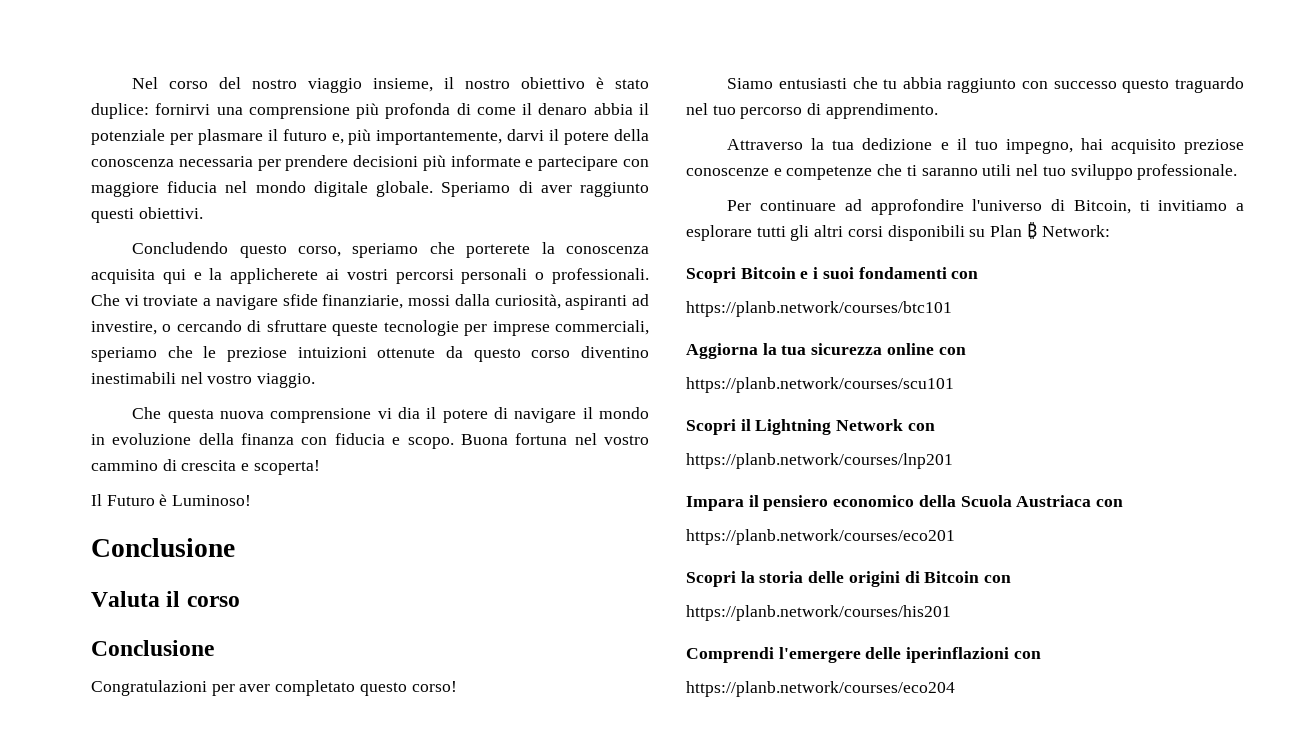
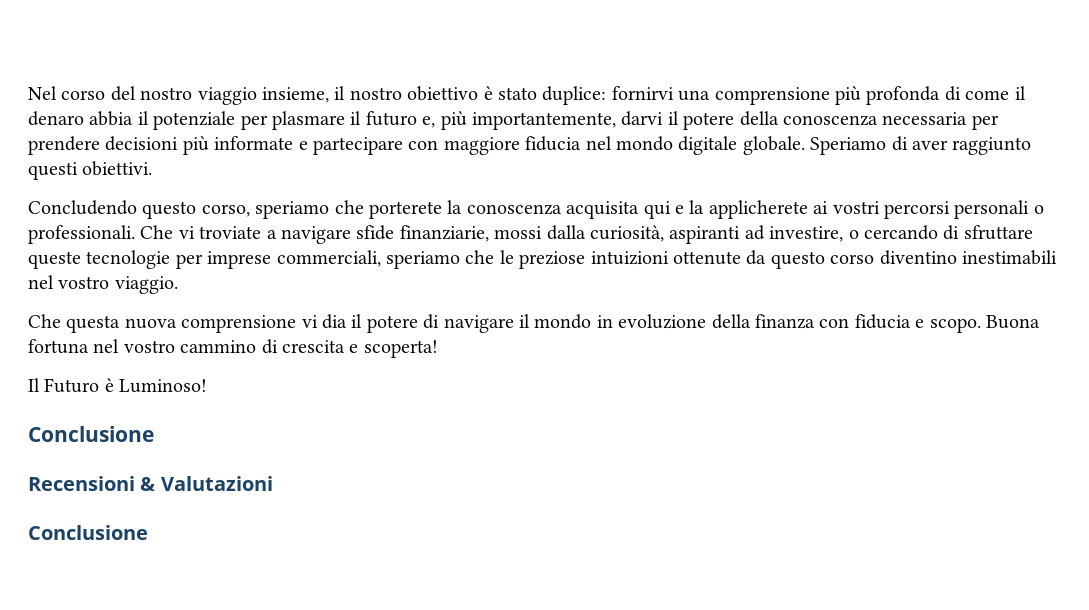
[91,591,240,607] [91,640,214,656] [91,680,457,696] [727,77,1244,93] [686,103,938,119] [727,138,1244,154] [686,164,1238,180] [727,199,1244,215] [686,222,1110,241] [686,267,979,283] [686,301,952,317] [686,343,966,359] [686,377,954,393] [686,419,935,435] [686,453,953,469] [686,495,1124,511] [686,529,955,545] [686,571,1012,587] [686,605,951,621] [686,647,1041,663] [686,681,955,697] Valuta il corso // Conclusione // Congratulazioni per aver completato questo corso! // Siamo entusiasti che tu abbia raggiunto con successo questo traguardo nel tuo percorso di apprendimento. // Attraverso la tua dedizione e il tuo impegno, hai acquisito preziose conoscenze e competenze che ti saranno utili nel tuo sviluppo professionale. // Per continuare ad approfondire l'universo di Bitcoin, ti invitiamo a esplorare tutti gli altri corsi disponibili su Plan ₿ Network: // Scopri Bitcoin e i suoi fondamenti con // https://planb.network/courses/btc101 // Aggiorna la tua sicurezza online con // https://planb.network/courses/scu101 // Scopri il Lightning Network con // https://planb.network/courses/lnp201 // Impara il pensiero economico della Scuola Austriaca con // https://planb.network/courses/eco201 // Scopri la storia delle origini di Bitcoin con // https://planb.network/courses/his201 // Comprendi l'emergere delle iperinflazioni con // https://planb.network/courses/eco204 -> [28,476,273,491] [28,525,148,540] Recensioni & Valutazioni // Conclusione

